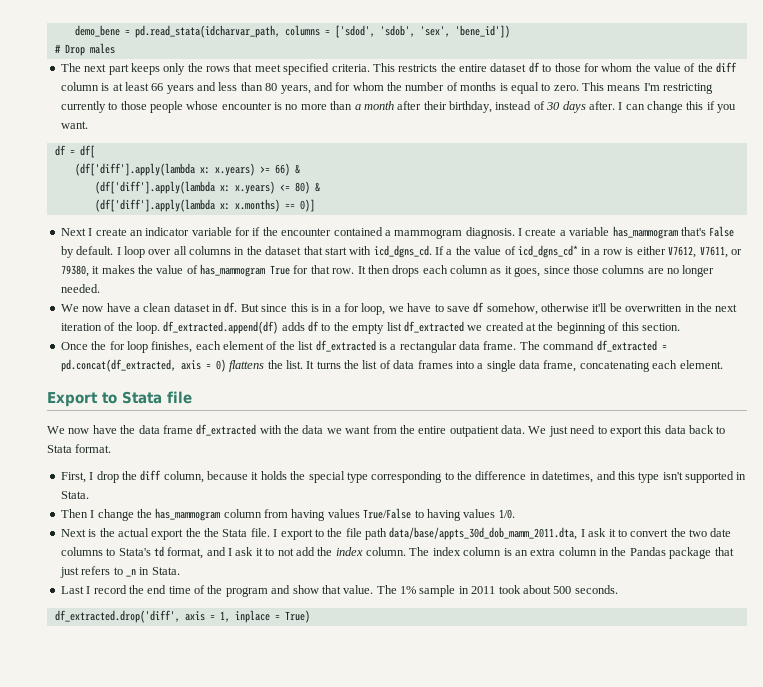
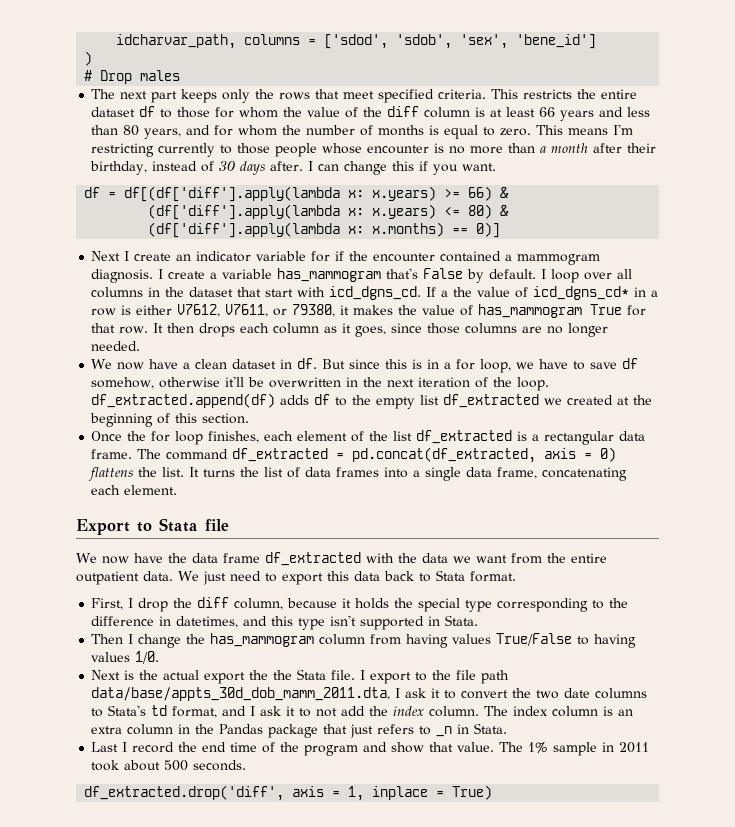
[74,25,280,38] demo_bene = pd.read_stata(idcharvar_path, -> [116,34,237,49] idcharvar_path,
[454,25,510,38] 'bene_id']) -> [516,34,597,49] [84,51,93,66] 'bene_id'] // )
[79,145,95,158] [74,163,195,176] df[ // (df['diff'].apply(lambda -> [124,186,341,202] df[(df['diff'].apply(lambda

